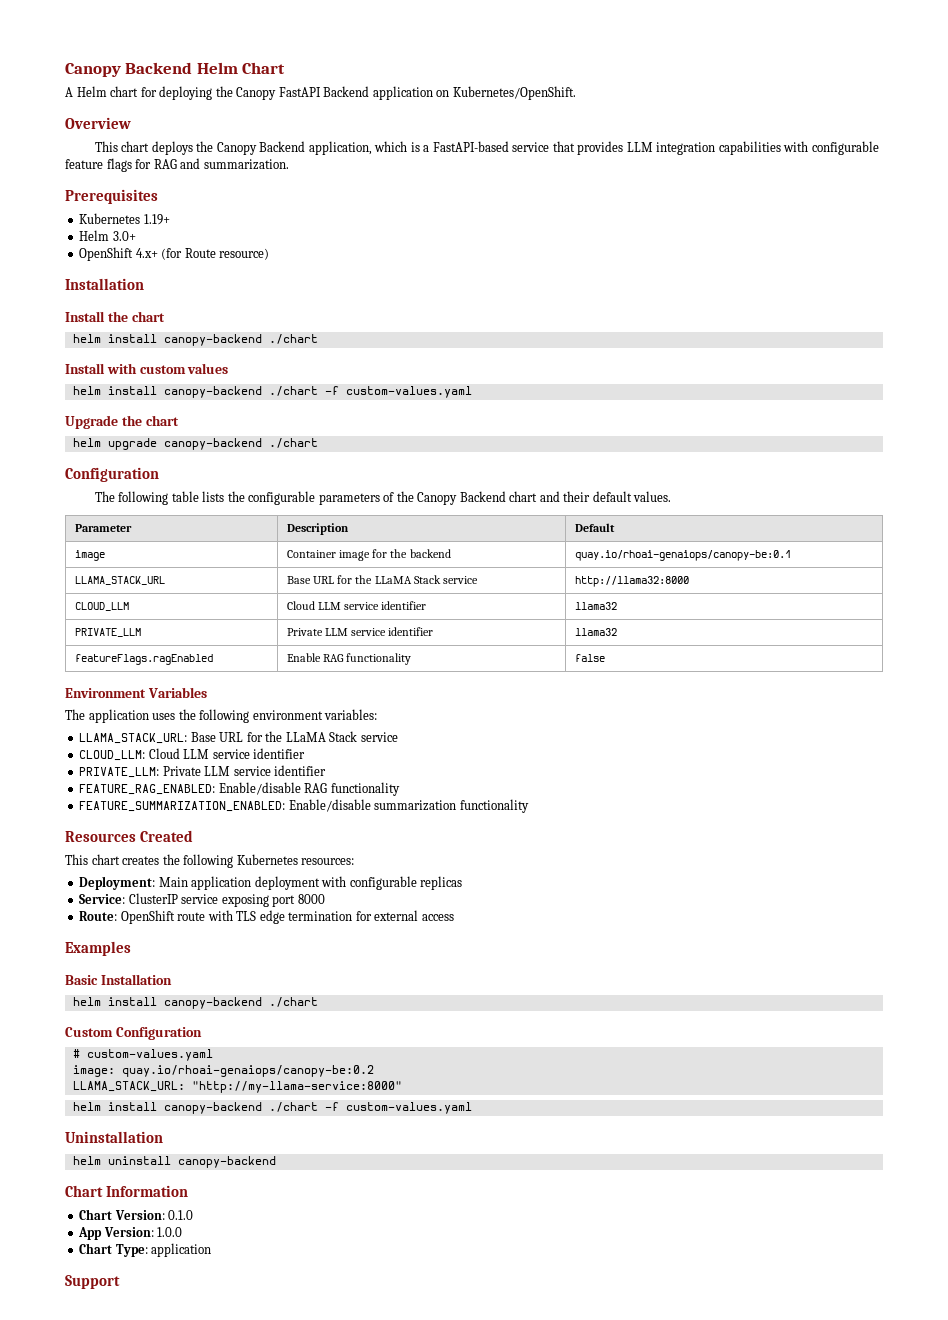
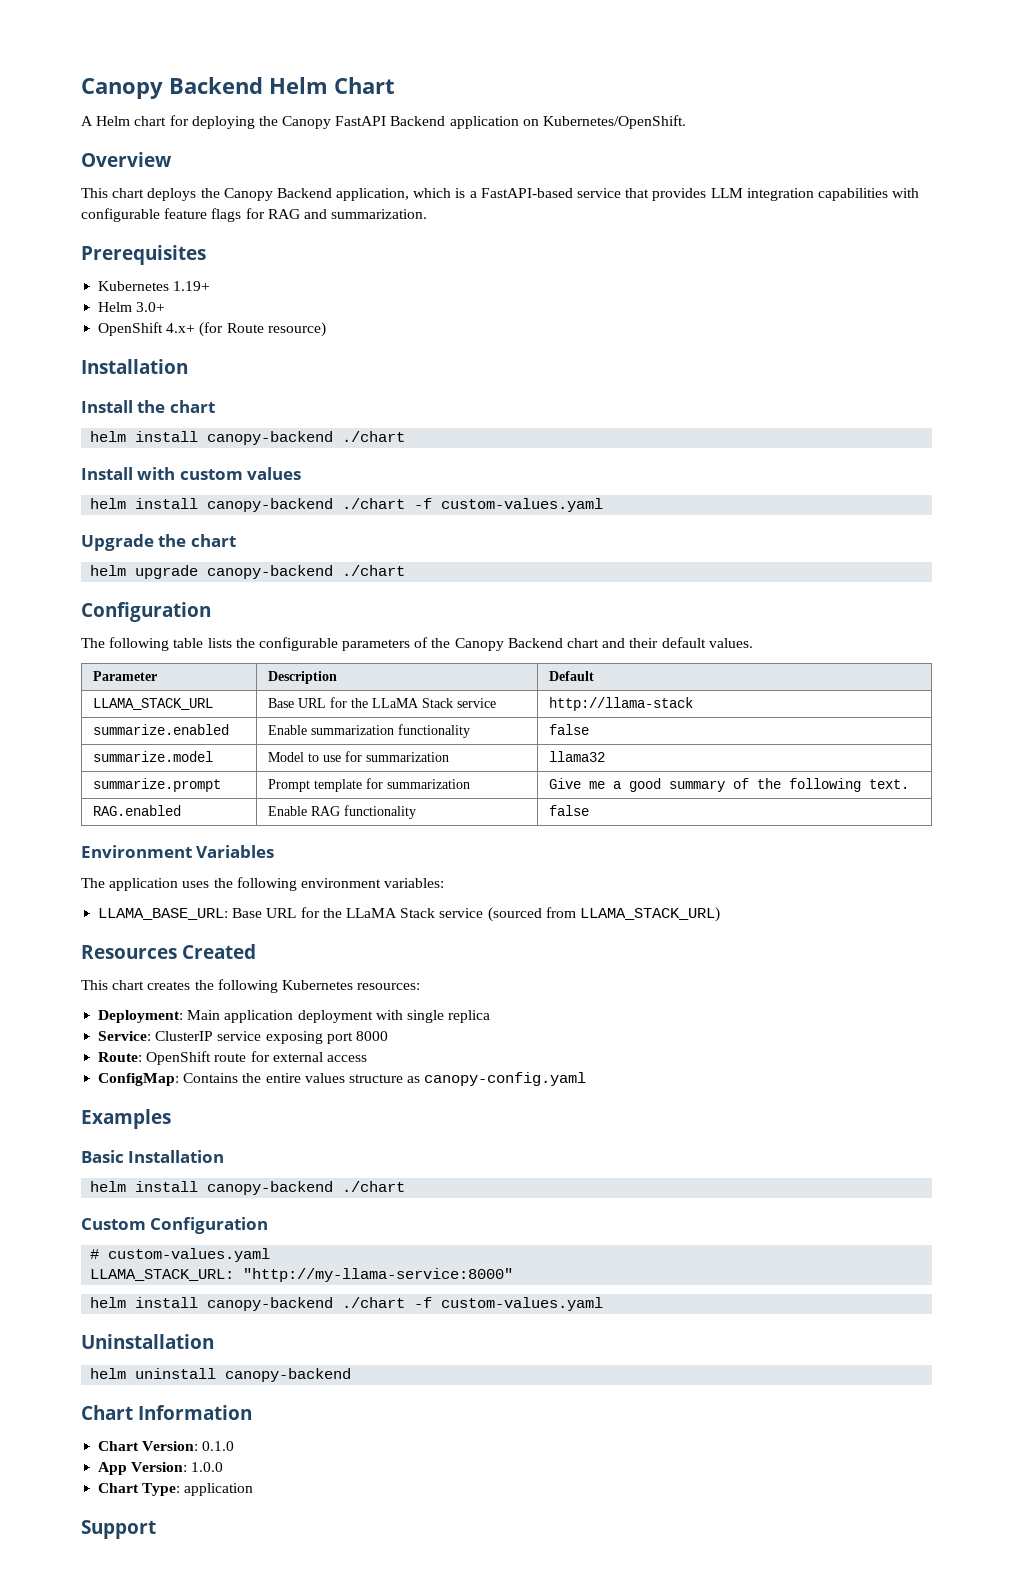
[75,550,106,561] [287,549,451,561] [575,550,792,561] // image | Container image for the backend | quay.io/rhoai-genaiops/canopy-be:0.1 -> (594, 676) none
[575,576,690,587] [75,602,130,611] [287,601,427,610] [575,602,618,610] [75,628,142,637] [287,627,434,636] [575,628,618,636] [75,654,214,665] http://llama32:8000 // CLOUD_LLM | Cloud LLM service identifier | llama32 // PRIVATE_LLM | Private LLM service identifier | llama32 // featureFlags.ragEnabled -> [548,697,693,711] [92,724,229,735] [267,724,470,738] [548,724,589,735] [92,751,213,762] [267,751,449,762] [548,751,605,762] [92,778,221,792] [267,778,470,792] [548,778,909,792] [92,805,181,816] http://llama-stack // summarize.enabled | Enable summarization functionality | false // summarize.model | Model to use for summarization | llama32 // summarize.prompt | Prompt template for summarization | Give me a good summary of the following text. // RAG.enabled
[79,731,398,744] [79,748,306,761] [79,765,327,778] [79,782,400,796] [79,799,529,813] LLAMA_STACK_URL: Base URL for the LLaMA Stack service // CLOUD_LLM: Cloud LLM service identifier // PRIVATE_LLM: Private LLM service identifier // FEATURE_RAG_ENABLED: Enable/disable RAG functionality // FEATURE_SUMMARIZATION_ENABLED: Enable/disable summarization functionality -> [98,907,720,922] LLAMA_BASE_URL: Base URL for the LLaMA Stack service (sourced from LLAMA_STACK_URL)
[349,876,463,890] configurable replicas -> [406,1010,491,1023] single replica
[207,910,353,924] with TLS edge termination -> (247, 1057) none
(454, 917) none -> [98,1072,587,1086] // ConfigMap: Contains the entire values structure as canopy-config.yaml
[72,1065,374,1077] // image: quay.io/rhoai-genaiops/canopy-be:0.2 -> (271, 1255) none

